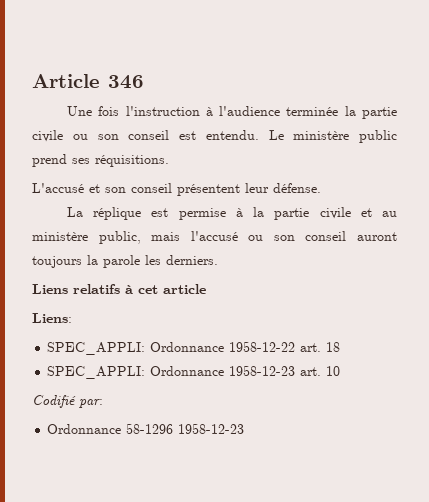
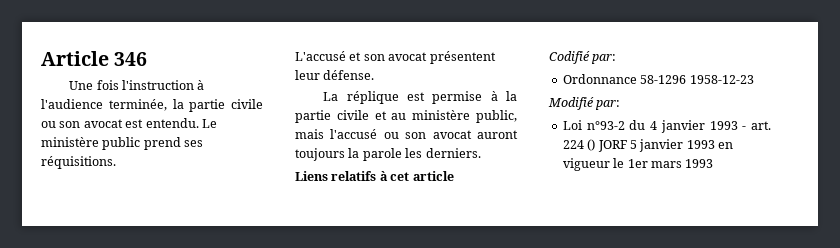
[286,107,339,116] terminée -> [108,99,167,111] terminée,
[128,130,170,140] conseil -> [83,119,123,128] avocat
[131,183,172,193] conseil -> [388,52,428,61] avocat
[305,231,347,241] conseil -> [432,130,472,139] avocat
[32,313,72,323] [47,341,341,355] [47,365,341,379] // Liens: // SPEC_APPLI: Ordonnance 1958-12-22 art. 18 // SPEC_APPLI: Ordonnance 1958-12-23 art. 10 -> (454, 176) none
(245, 428) none -> [548,97,621,110] [562,120,771,133] [562,139,733,152] [562,158,714,171] // Modifié par: // Loi n°93-2 du 4 janvier 1993 - art. 224 () JORF 5 janvier 1993 en vigueur le 1er mars 1993

